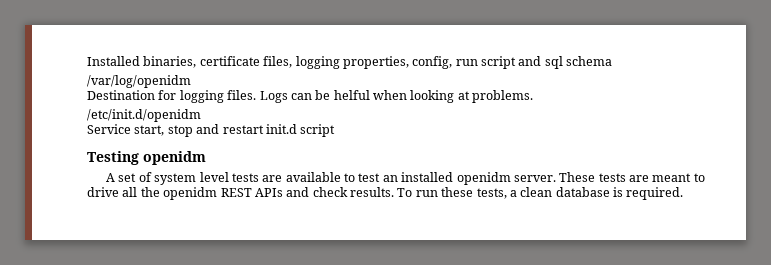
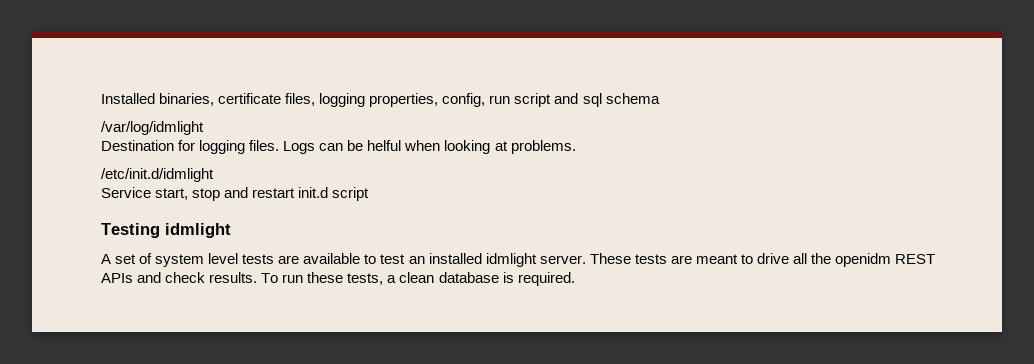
[87,75,191,88] /var/log/openidm -> [101,121,204,135] /var/log/idmlight
[87,109,201,122] /etc/init.d/openidm -> [101,168,214,182] /etc/init.d/idmlight
[143,151,206,165] openidm -> [165,223,231,238] idmlight
[456,172,511,185] openidm -> [485,253,537,267] idmlight

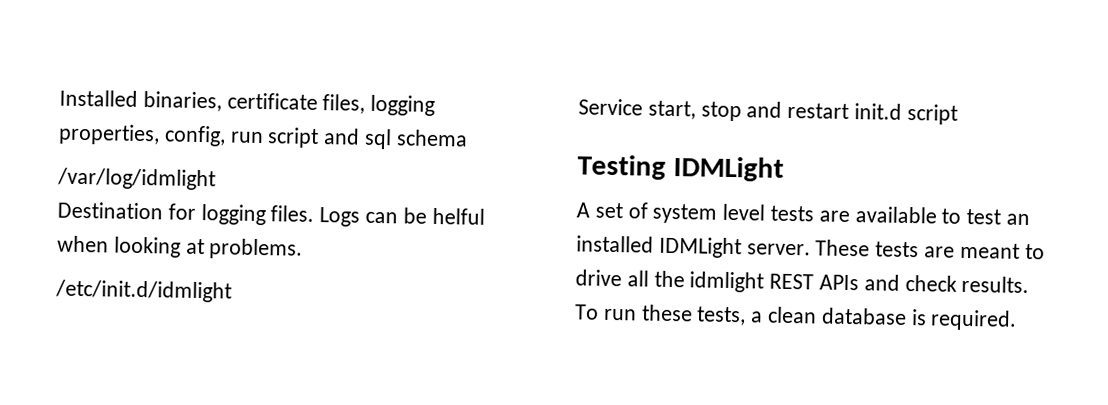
[165,223,231,238] idmlight -> [672,156,784,182] IDMLight
[485,253,537,267] idmlight -> [658,236,742,259] IDMLight
[835,253,892,267] openidm -> [689,271,765,293] idmlight

